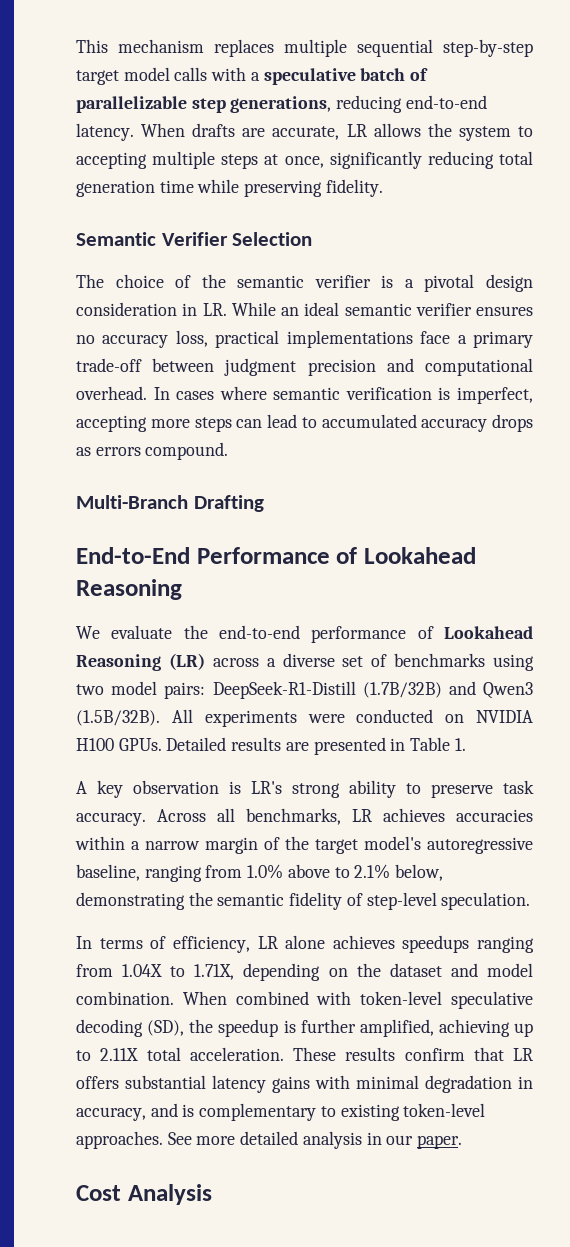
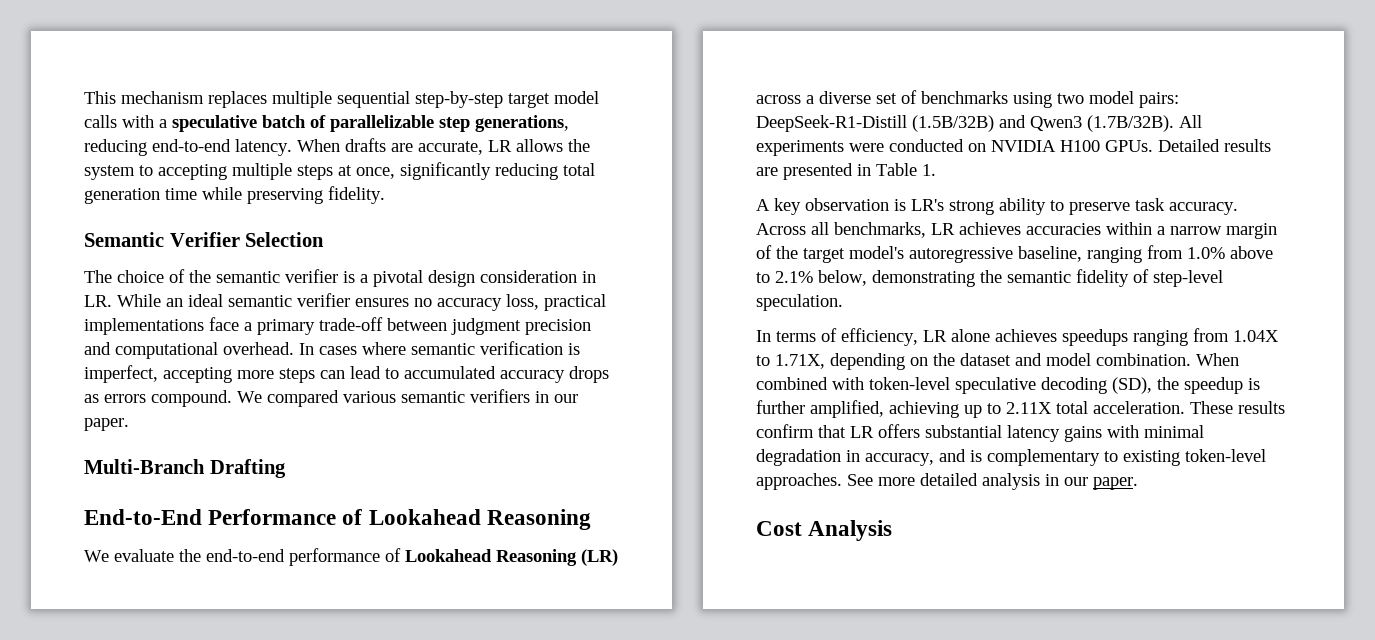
(229, 451) none -> [237,389,578,407] [84,418,129,431] We compared various semantic verifiers in our paper.
[362,682,442,698] (1.7B/32B) -> [912,115,994,132] (1.5B/32B)
[76,710,160,726] (1.5B/32B). -> [1087,115,1174,132] (1.7B/32B).

